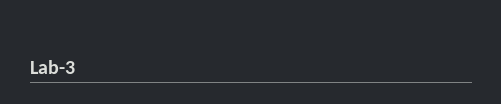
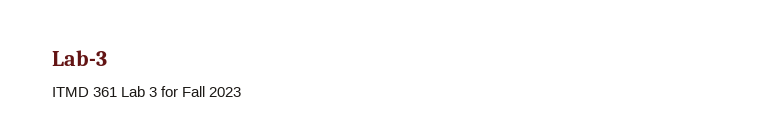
(75, 67) none -> [52,86,242,97] // ITMD 361 Lab 3 for Fall 2023

